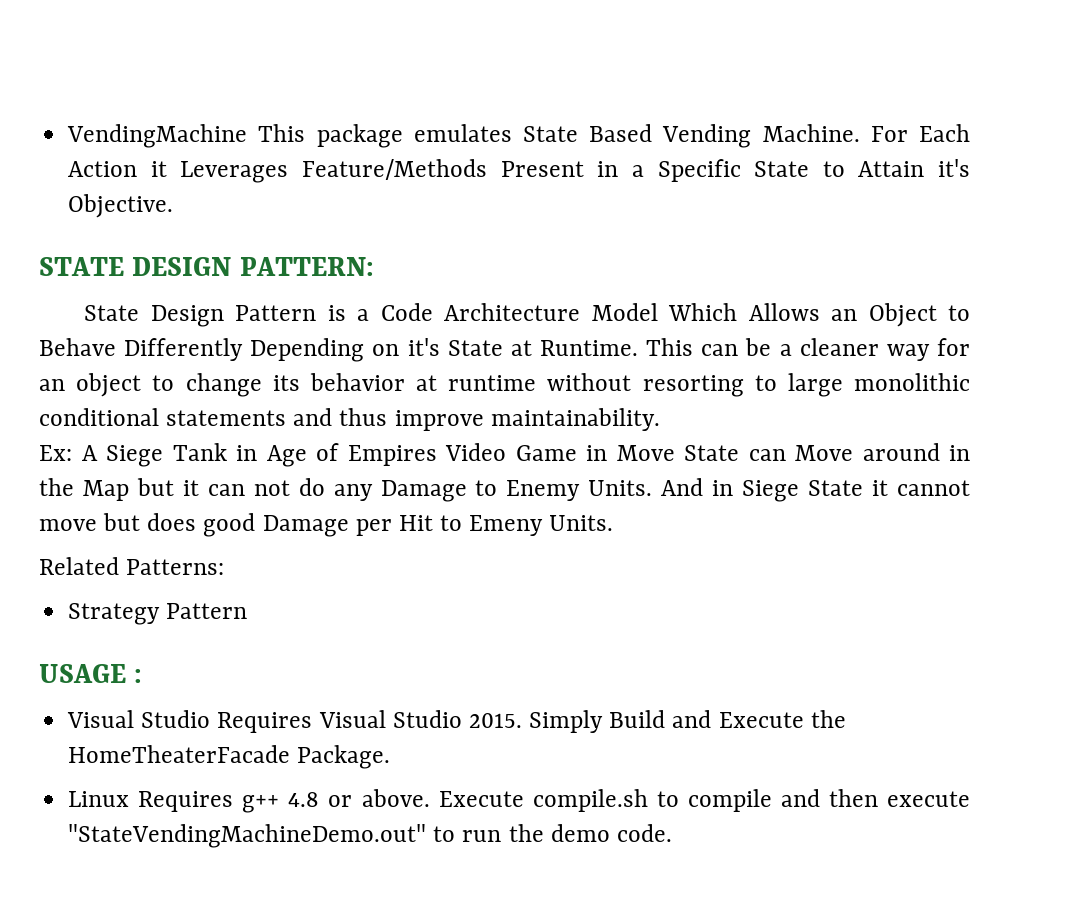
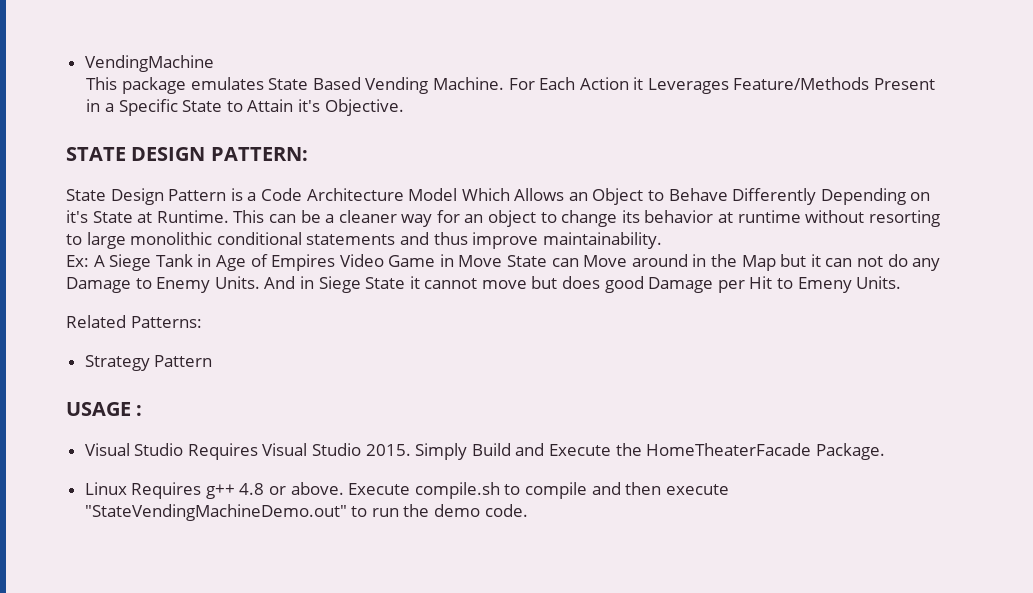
(248, 136) none -> (214, 63) //

